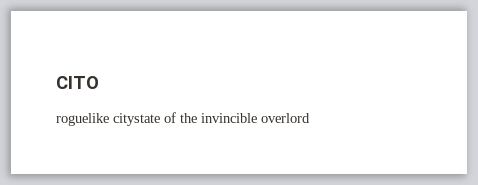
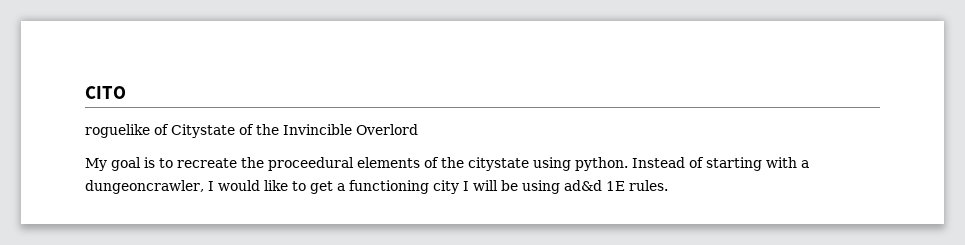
[113,112,310,126] citystate of the invincible overlord -> [154,124,418,138] [85,157,809,171] [85,180,668,194] of Citystate of the Invincible Overlord // My goal is to recreate the proceedural elements of the citystate using python. Instead of starting with a dungeoncrawler, I would like to get a functioning city I will be using ad&d 1E rules.

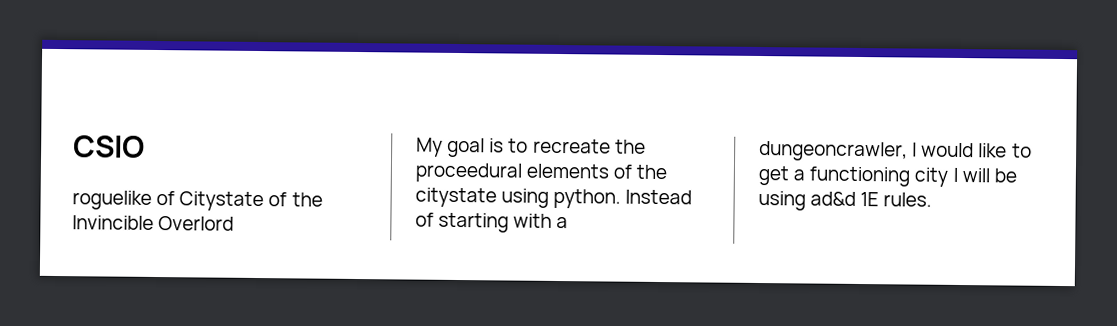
[85,86,126,99] CITO -> [73,135,145,158] CSIO

